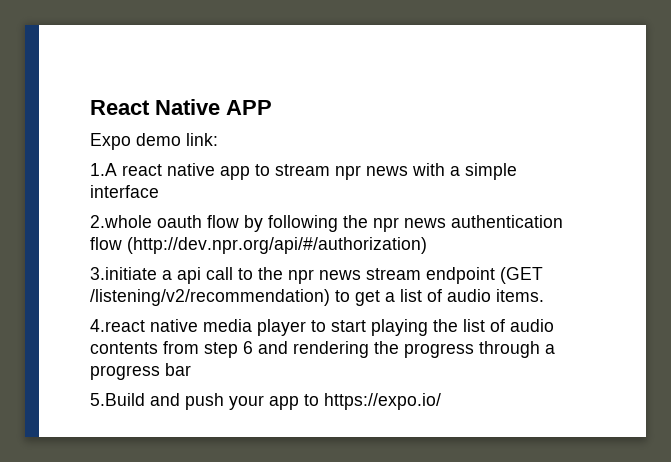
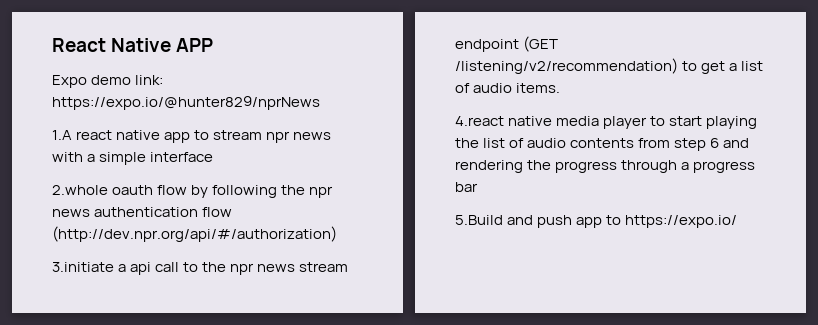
(218, 139) none -> [52,96,320,110] https://expo.io/@hunter829/nprNews
[229,395,264,410] your -> (573, 221) none

